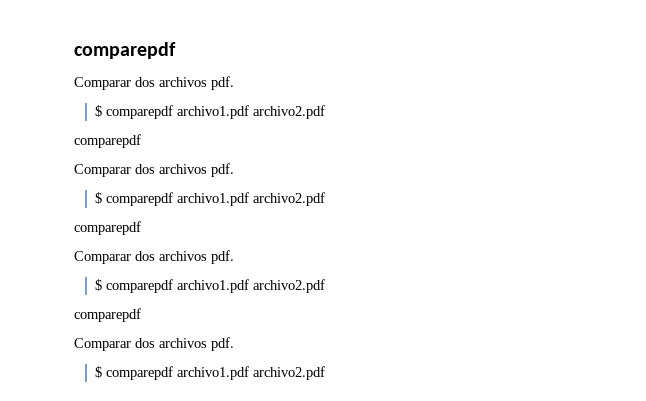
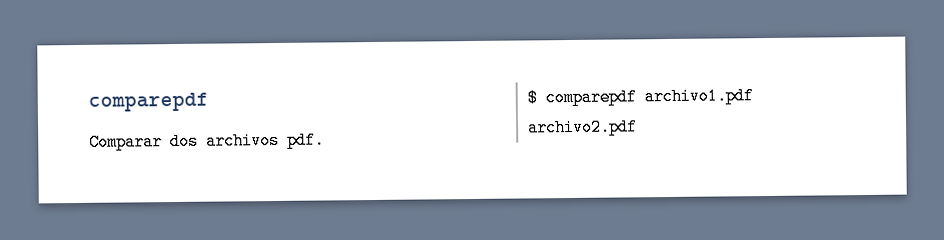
[74,42,176,59] [74,76,234,90] [95,105,326,119] [74,134,141,148] [74,163,234,177] [95,192,326,206] [74,221,141,235] [74,250,234,264] [95,279,326,293] [74,308,141,322] [74,337,234,351] [95,366,326,380] comparepdf // Comparar dos archivos pdf. // $ comparepdf archivo1.pdf archivo2.pdf // comparepdf // Comparar dos archivos pdf. // $ comparepdf archivo1.pdf archivo2.pdf // comparepdf // Comparar dos archivos pdf. // $ comparepdf archivo1.pdf archivo2.pdf // comparepdf // Comparar dos archivos pdf. // $ comparepdf archivo1.pdf archivo2.pdf -> [88,92,209,112] [89,131,325,151] [527,87,755,107] [527,118,639,137] comparepdf // Comparar dos archivos pdf. // $ comparepdf archivo1.pdf archivo2.pdf

